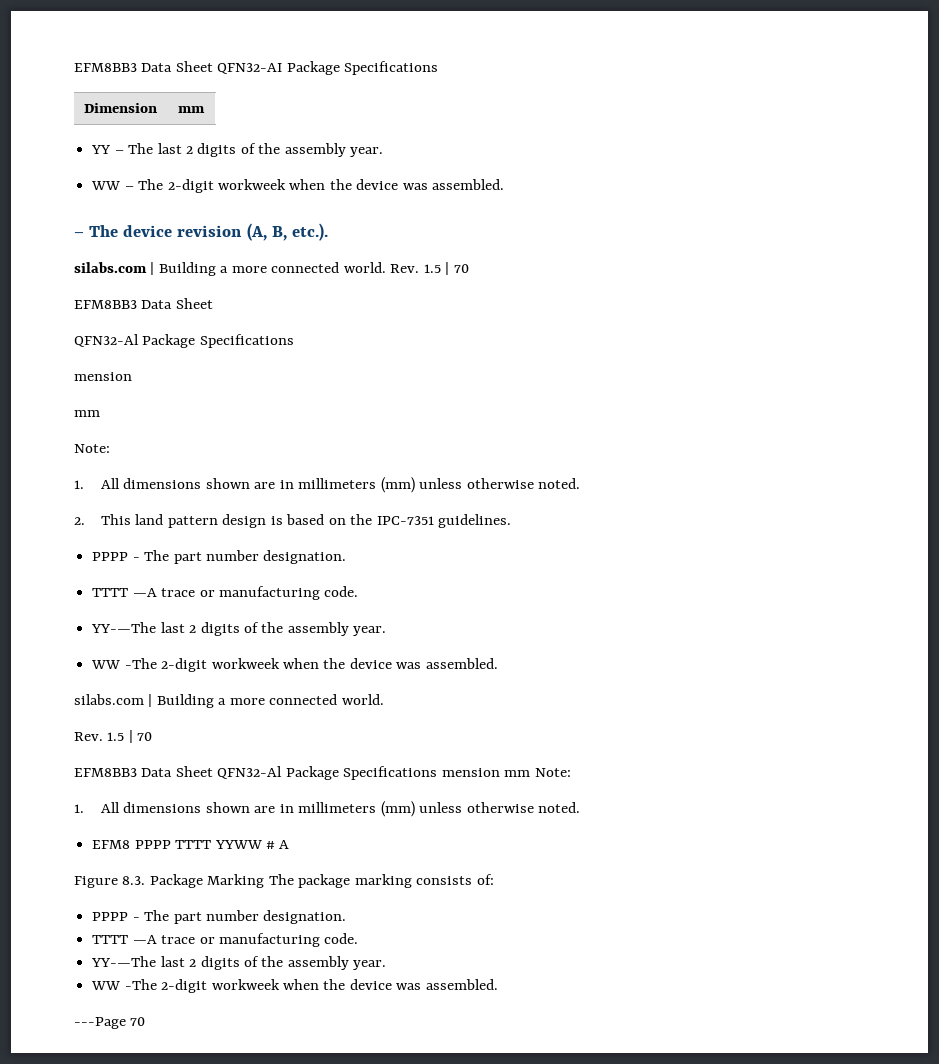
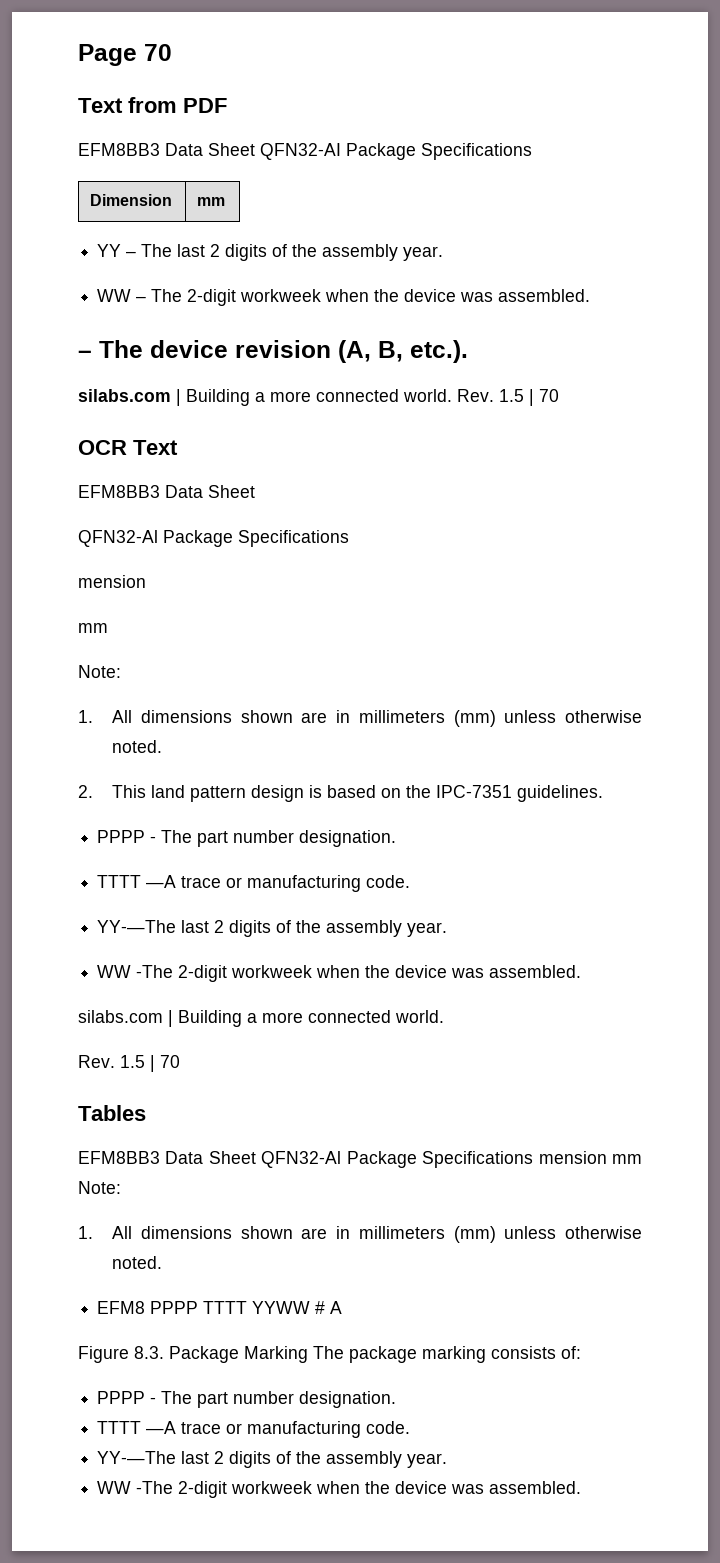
(74, 67) none -> [78,44,172,66] [78,97,227,113] Page 70 // Text from PDF //
(469, 268) none -> [78,440,178,455] // OCR Text
(153, 736) none -> [78,1105,146,1121] // Tables
[74,1017,146,1029] // ---Page 70 -> (582, 1487) none

